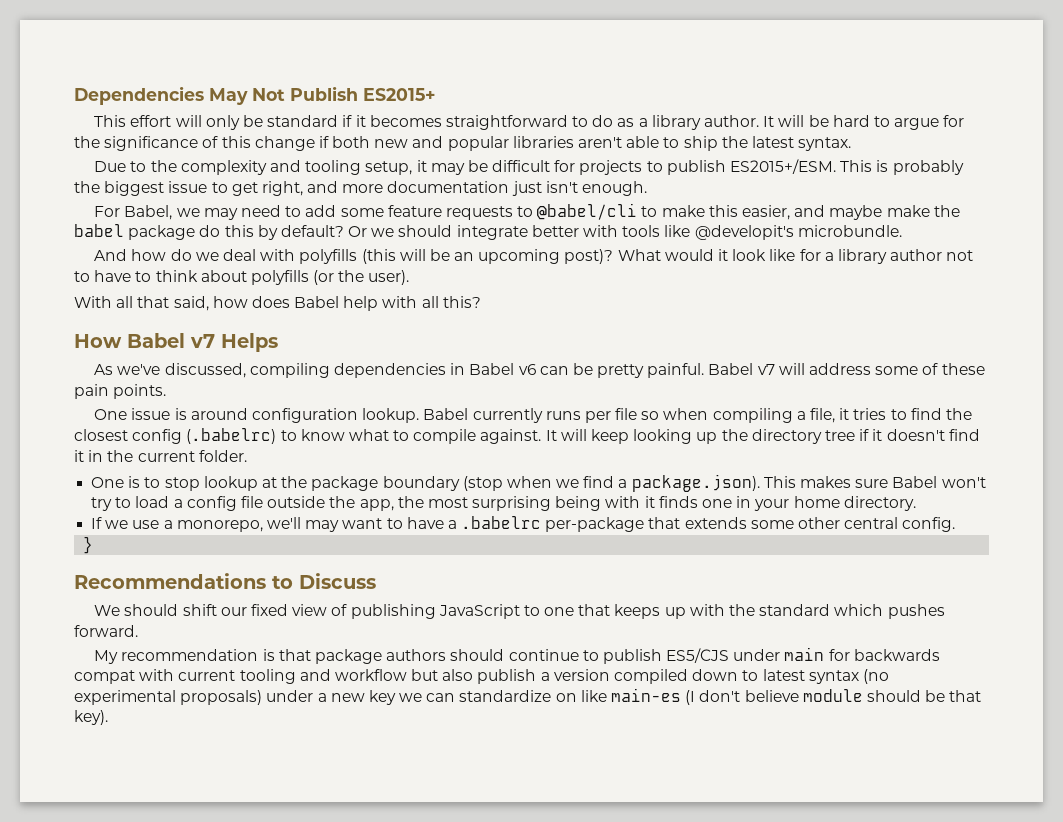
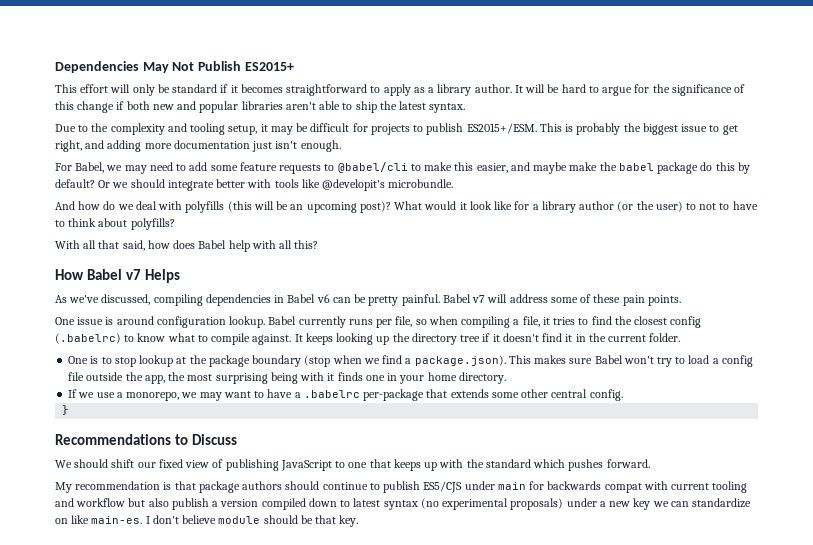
[592,115,614,127] do -> [383,84,411,96] apply
(339, 187) none -> [107,140,142,152] adding
(943, 255) none -> [617,201,697,212] (or the user) to
[250,270,410,285] polyfills (or the user). -> [130,218,175,230] polyfills?
[615,408,638,420] file -> [395,316,413,327] file,
[560,429,630,444] will keep -> [305,333,333,345] keeps
[266,517,301,529] we'll -> [181,392,198,398] we
[611,688,696,705] main-es (I -> [91,516,150,524] main-es. I
[74,710,108,725] key). -> [339,515,359,527] key.

